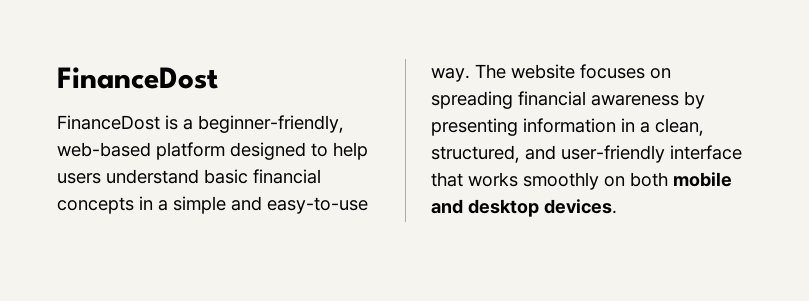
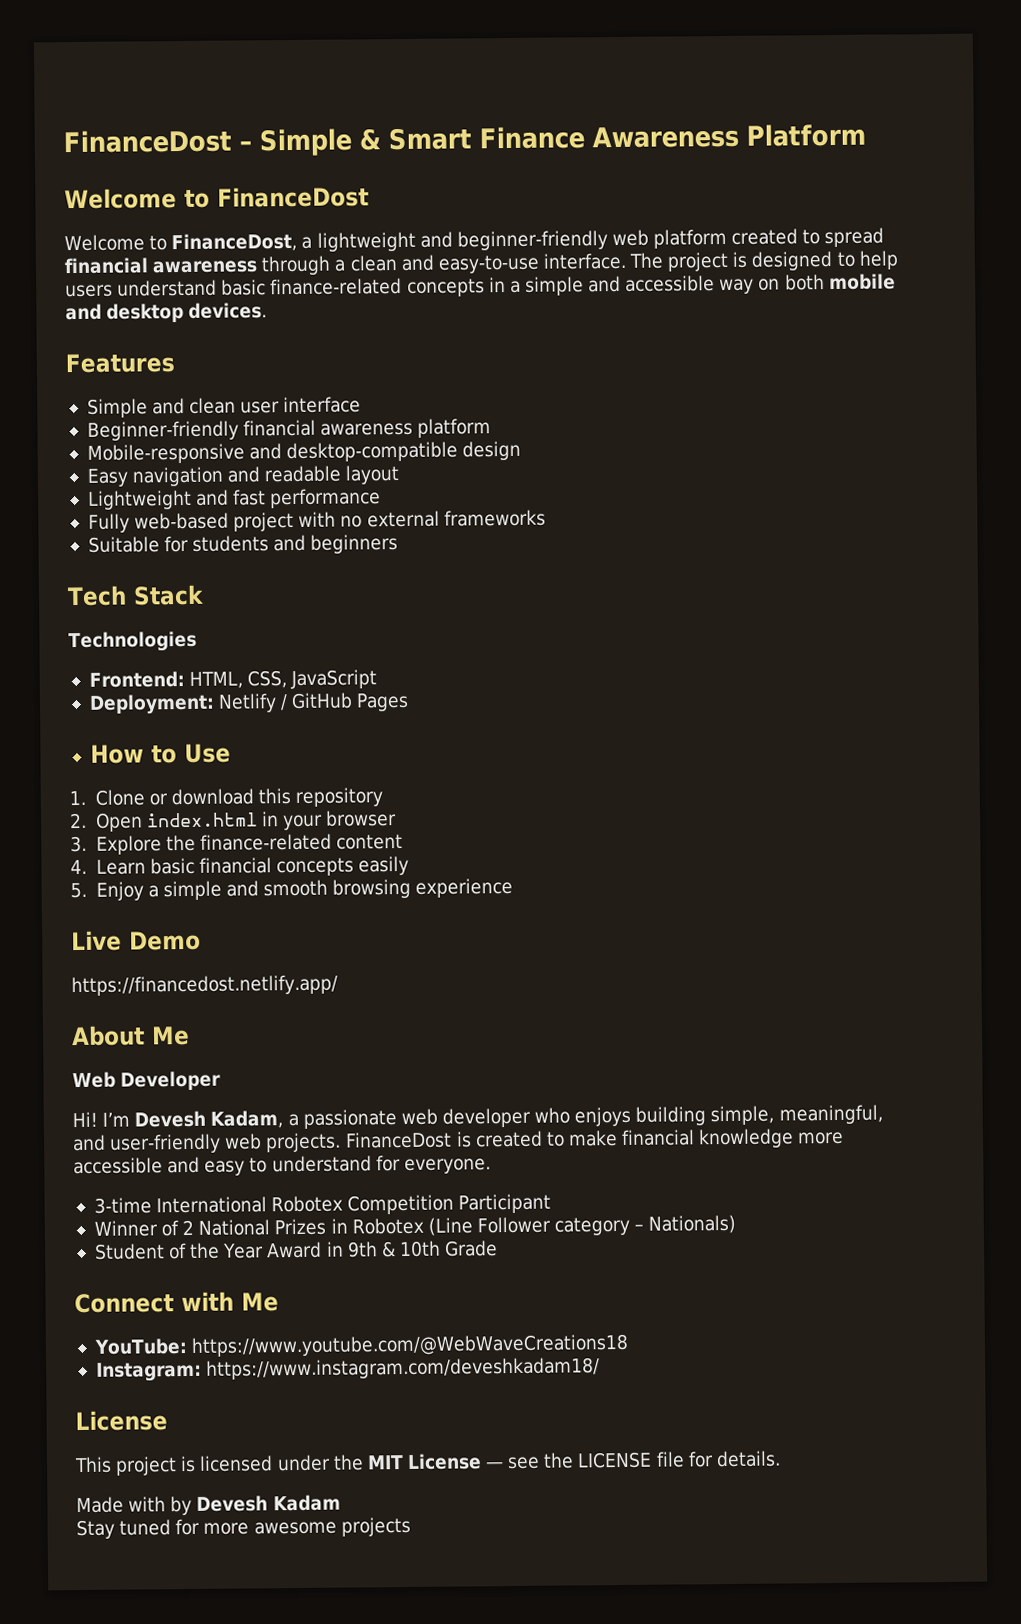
[57,67,218,89] [57,115,344,133] [57,142,225,160] FinanceDost // FinanceDost is a beginner-friendly, web-based platform -> [63,123,866,157] [64,186,369,210] [64,227,885,253] [64,251,748,276] FinanceDost – Simple & Smart Finance Awareness Platform // Welcome to FinanceDost // Welcome to FinanceDost, a lightweight and beginner-friendly web platform created to spread financial awareness through a clean and easy-to-use interface. The project is
[253,169,321,184] financial -> [270,277,403,296] finance-related
[267,197,368,214] [431,64,671,82] [431,91,705,109] [431,118,704,136] [431,145,742,163] [431,172,599,190] easy-to-use way. The website focuses on spreading financial awareness by presenting information in a clean, structured, and user-friendly interface that works smoothly -> [625,275,755,295] accessible way
(617, 206) none -> [65,353,175,374] [86,396,362,418] [86,418,492,441] [86,440,522,464] [86,465,400,487] [87,488,382,510] [87,509,546,533] [87,534,399,554] [67,584,204,607] [68,630,197,653] [88,669,378,690] [88,692,410,715] [89,743,231,764] [69,787,384,807] [69,810,398,832] [70,833,403,855] [70,855,410,877] [70,877,514,901] [71,930,201,952] [71,974,338,997] [71,1025,190,1047] [72,1070,222,1091] [72,1104,883,1129] [72,1128,845,1154] [73,1155,491,1176] [93,1193,552,1215] [93,1214,737,1237] [93,1240,499,1260] [74,1291,279,1314] [93,1333,629,1357] [95,1357,601,1382] [75,1410,168,1432] [74,1450,781,1476] [76,1494,341,1516] [76,1516,411,1540] // Features // Simple and clean user interface // Beginner-friendly financial awareness platform // Mobile-responsive and desktop-compatible design // Easy navigation and readable layout // Lightweight and fast performance // Fully web-based project with no external frameworks // Suitable for students and beginners // Tech Stack // Technologies // Frontend: HTML, CSS, JavaScript // Deployment: Netlify / GitHub Pages // How to Use // 1. Clone or download this repository // 2. Open index.html in your browser // 3. Explore the finance-related content // 4. Learn basic financial concepts easily // 5. Enjoy a simple and smooth browsing experience // Live Demo // https://financedost.netlify.app/ // About Me // Web Developer // Hi! I’m Devesh Kadam, a passionate web developer who enjoys building simple, meaningful, and user-friendly web projects. FinanceDost is created to make financial knowledge more accessible and easy to understand for everyone. // 3-time International Robotex Competition Participant // Winner of 2 National Prizes in Robotex (Line Follower category – Nationals) // Student of the Year Award in 9th & 10th Grade // Connect with Me // YouTube: https://www.youtube.com/@WebWaveCreations18 // Instagram: https://www.instagram.com/deveshkadam18/ // License // This project is licensed under the MIT License — see the LICENSE file for details. // Made with by Devesh Kadam // Stay tuned for more awesome projects

